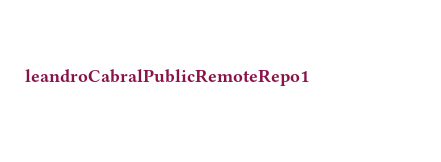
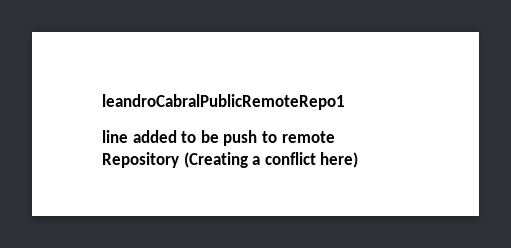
(309, 77) none -> [102,130,335,146] [102,152,359,168] // line added to be push to remote Repository (Creating a conflict here)

